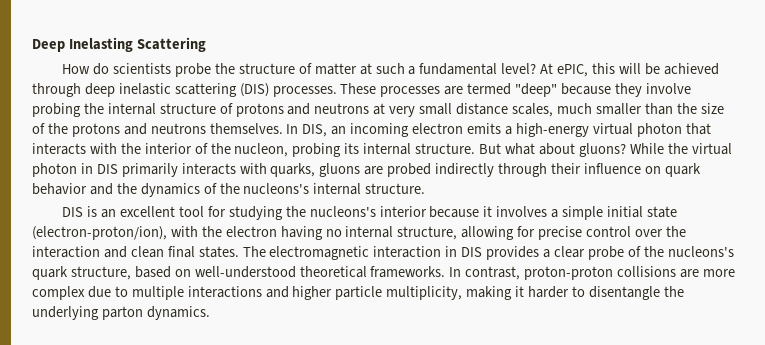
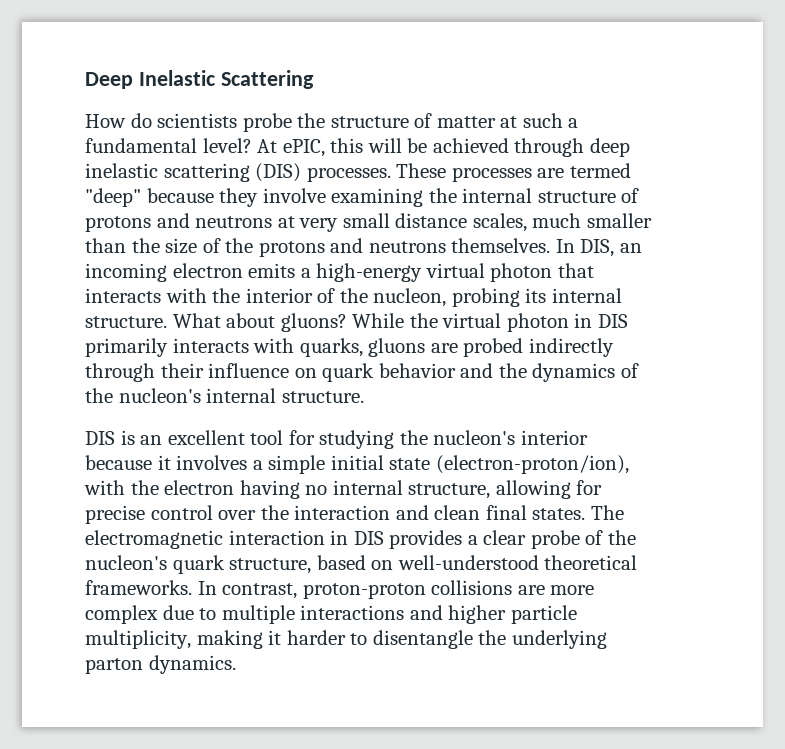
[68,37,133,52] Inelasting -> [138,70,215,86] Inelastic
[32,103,81,117] probing -> [331,188,424,207] examining
[479,143,535,155] But what -> [172,313,221,328] What
[243,183,310,194] nucleons's -> [118,388,201,403] nucleon's
[309,206,376,217] nucleons's -> [433,430,516,445] nucleon's
[667,246,734,257] nucleons's -> [85,555,167,570] nucleon's

